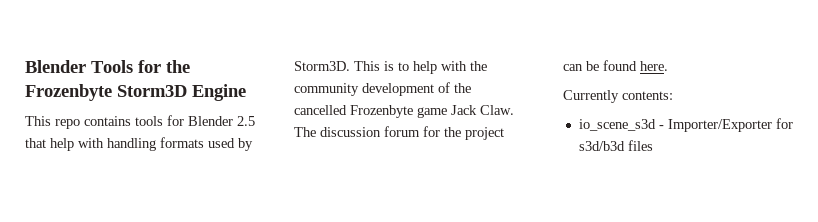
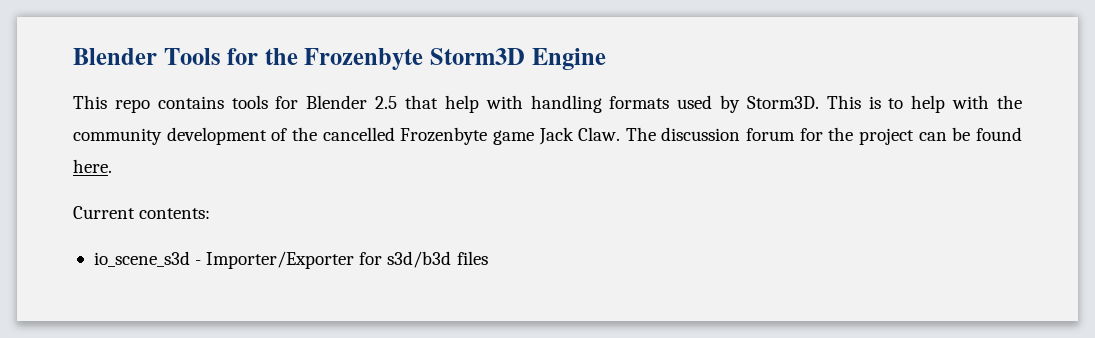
[563,90,619,103] Currently -> [73,206,135,219] Current

